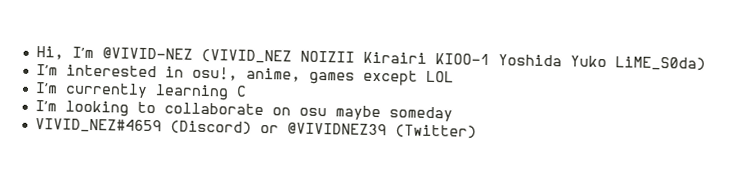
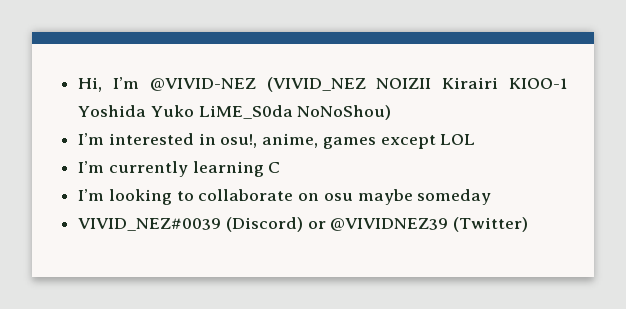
[614,56,706,71] LiME_S0da) -> [198,105,392,120] LiME_S0da NoNoShou)
[34,118,162,134] VIVID_NEZ#4659 -> [78,218,222,231] VIVID_NEZ#0039

